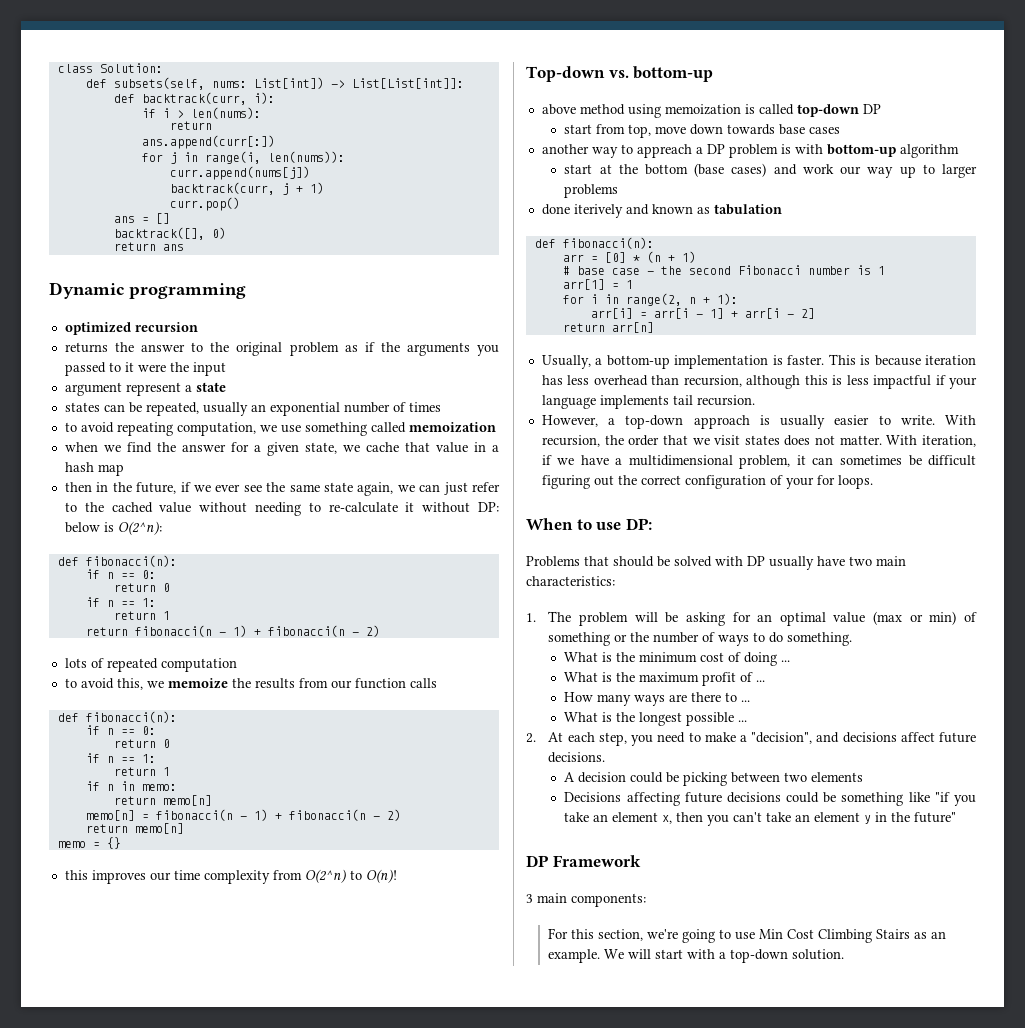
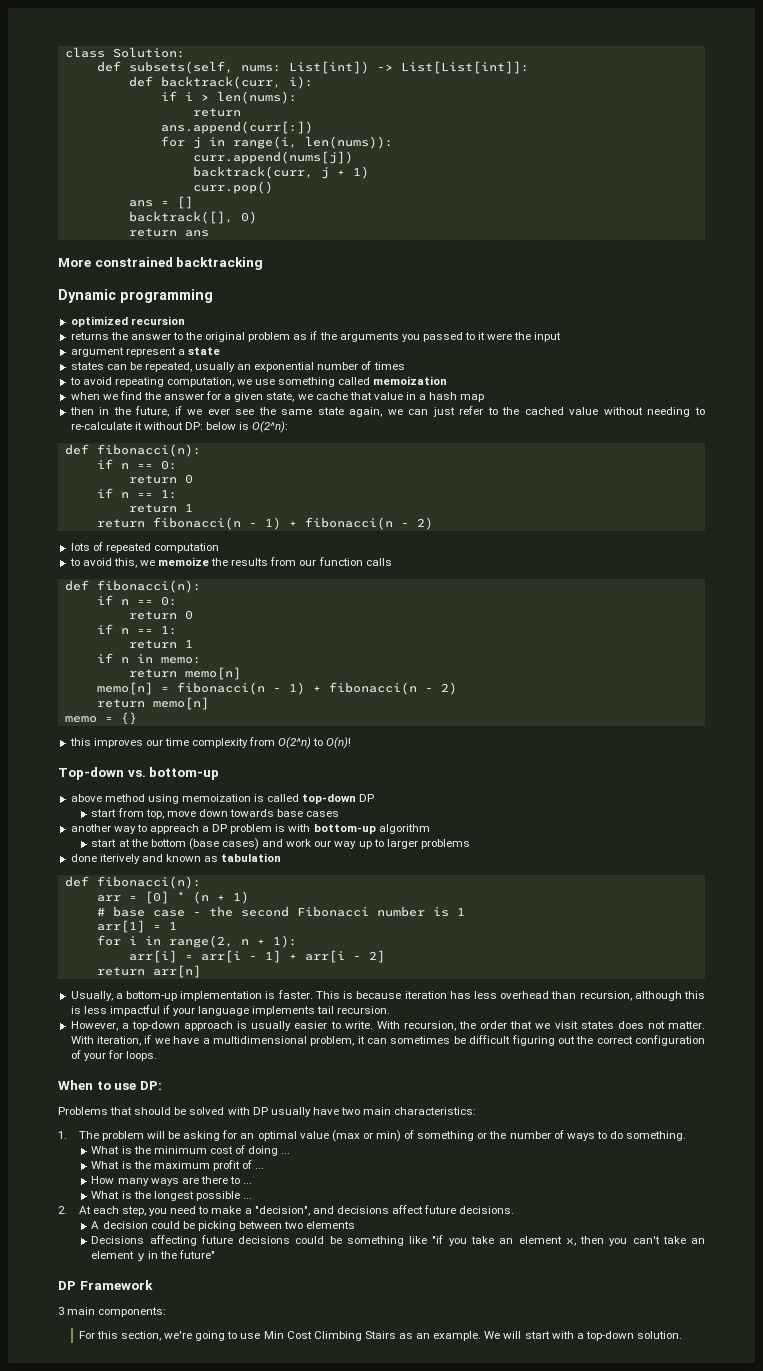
(184, 247) none -> [58,257,264,270] // More constrained backtracking

